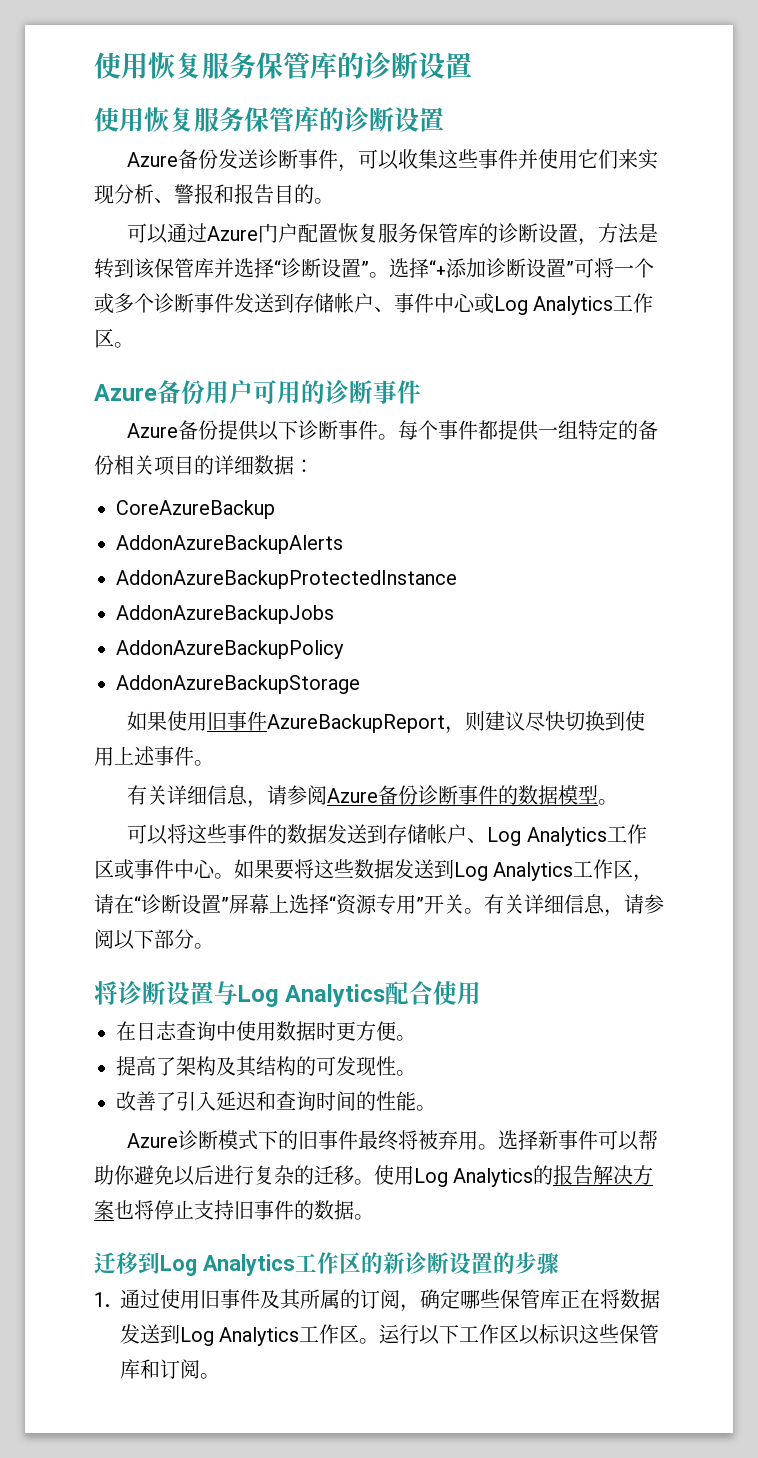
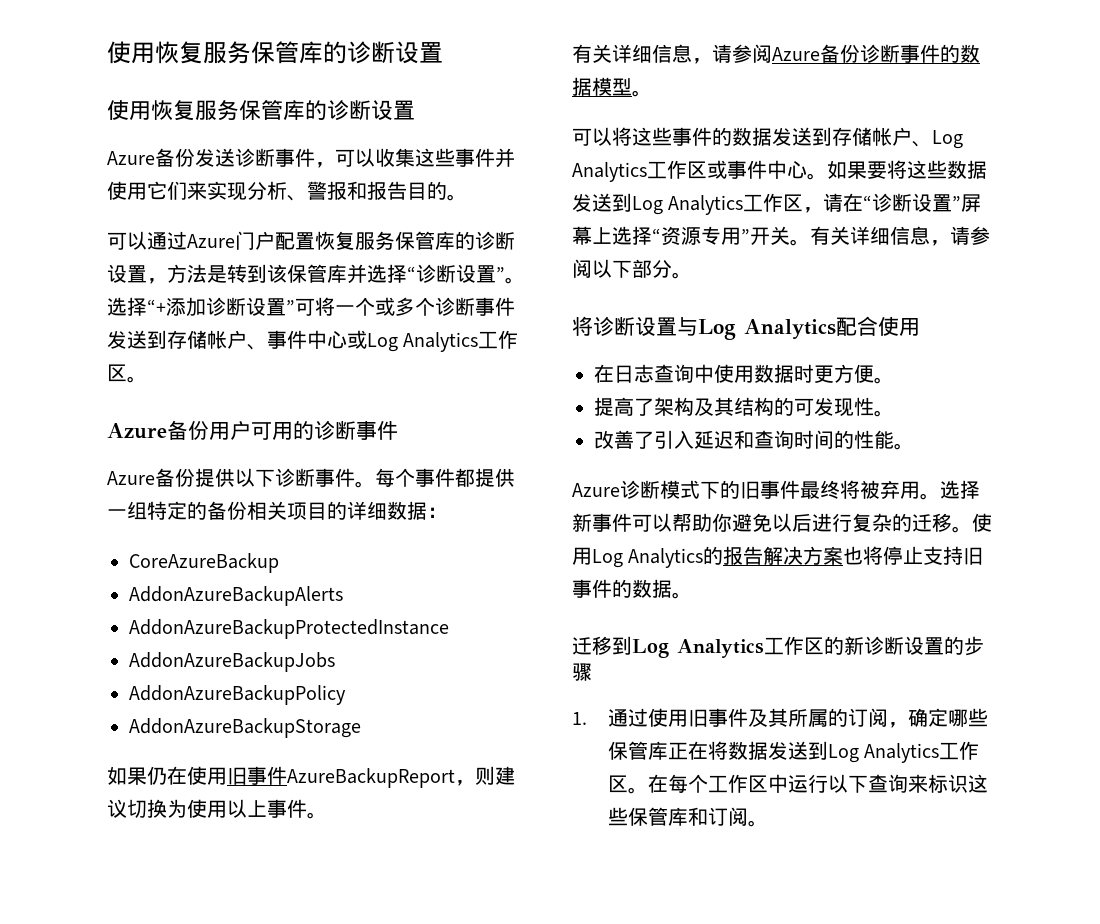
(168, 721) none -> [147,766,187,785] 仍在
[525,711,646,732] [94,746,155,766] 尽快切换到使用上述 -> [127,799,267,818] 切换为使用以上
[379,1324,541,1345] 运行以下工作区以 -> [647,774,928,793] 在每个工作区中运行以下查询来

